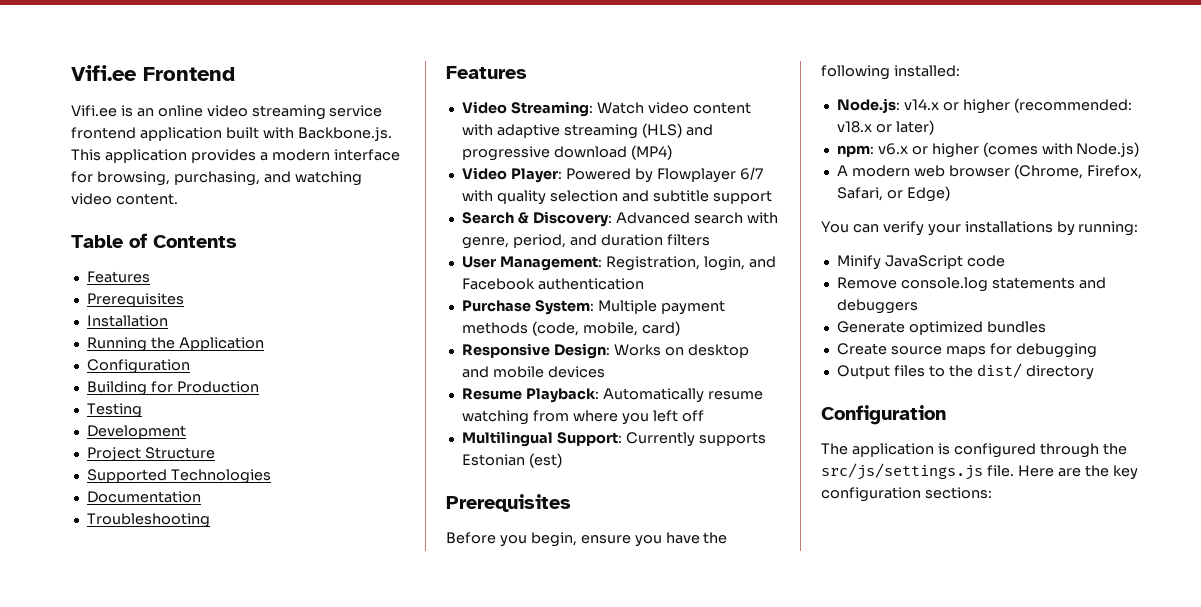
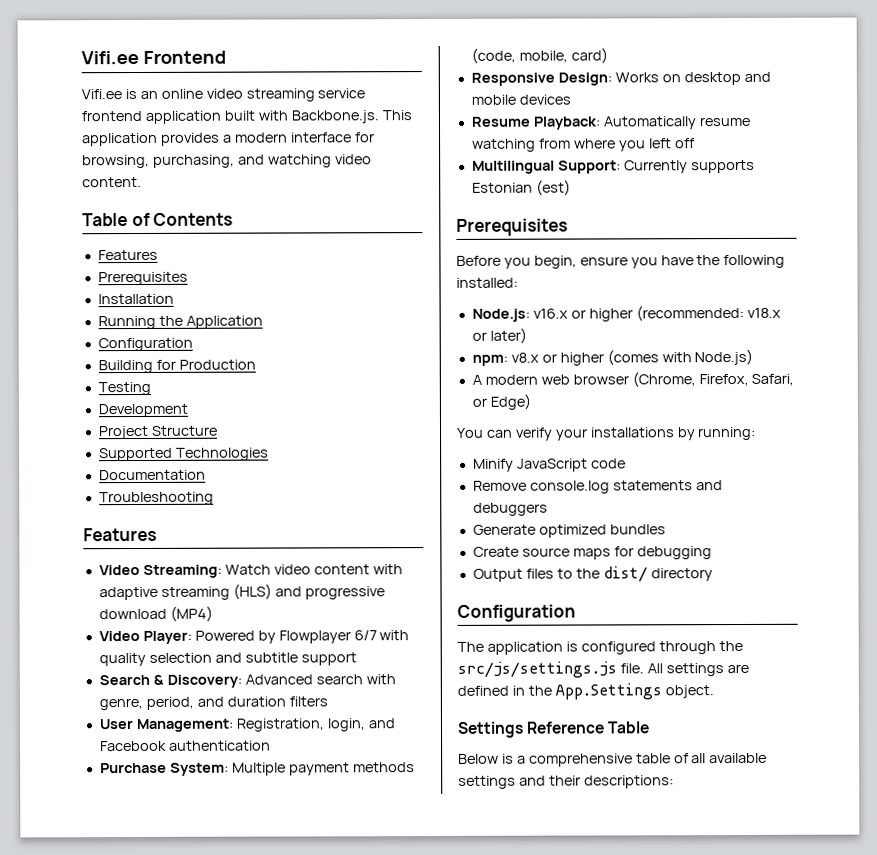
[903,99,939,110] v14.x -> [532,308,568,319] v16.x
[877,143,908,155] v6.x -> [510,352,539,363] v8.x
[1017,465,1138,480] [821,487,992,502] Here are the key configuration sections: -> [646,663,749,677] [457,683,714,700] [457,721,651,738] [458,752,768,767] [458,775,674,789] All settings are defined in the App.Settings object. // Settings Reference Table // Below is a comprehensive table of all available settings and their descriptions:

